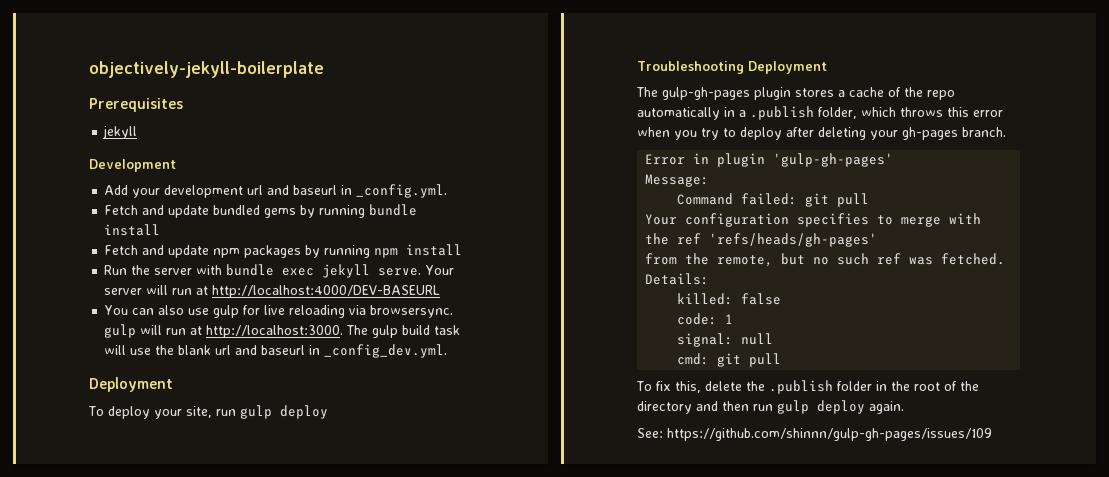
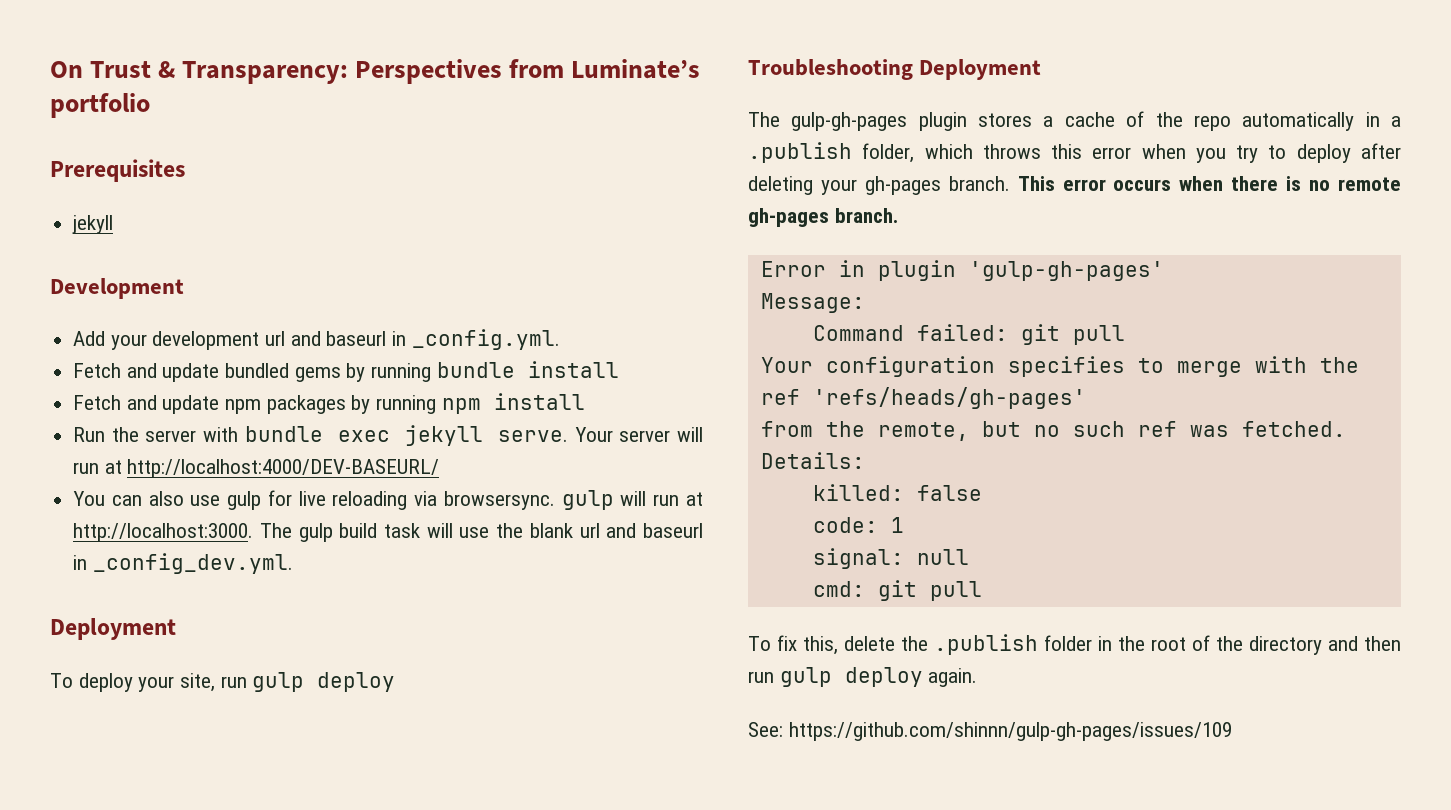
[89,61,324,78] objectively-jekyll-boilerplate -> [50,59,701,84] [50,93,150,118] On Trust & Transparency: Perspectives from Luminate’s portfolio
[212,285,441,298] http://localhost:4000/DEV-BASEURL -> [127,459,440,478] http://localhost:4000/DEV-BASEURL/
(1006, 132) none -> [1017,176,1401,191] [748,208,898,227] This error occurs when there is no remote gh-pages branch.

